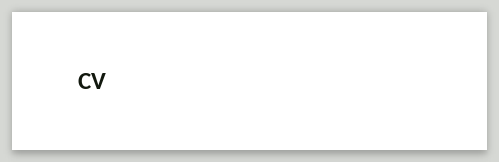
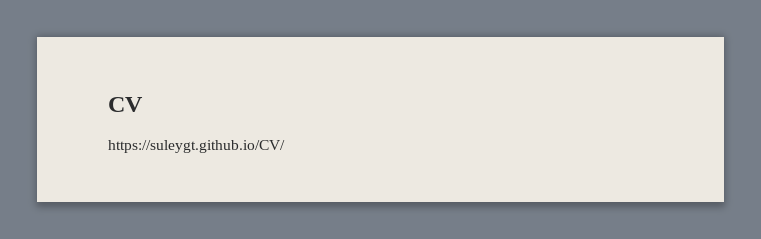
(106, 81) none -> [108,140,285,153] // https://suleygt.github.io/CV/

